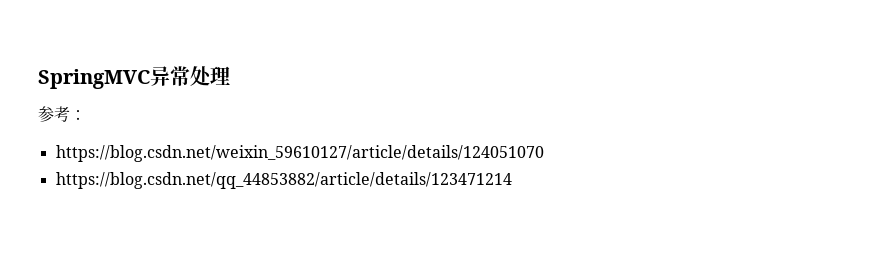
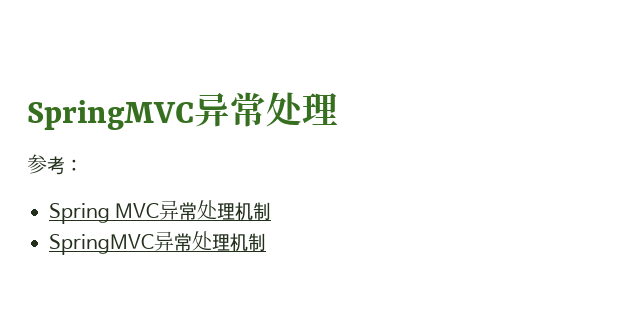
[55,145,544,162] [55,172,512,189] https://blog.csdn.net/weixin_59610127/article/details/124051070 // https://blog.csdn.net/qq_44853882/article/details/123471214 -> [49,200,272,224] [49,231,266,255] Spring MVC异常处理机制 // SpringMVC异常处理机制

